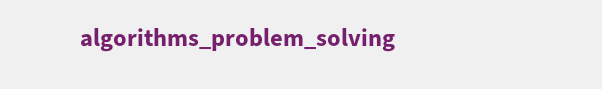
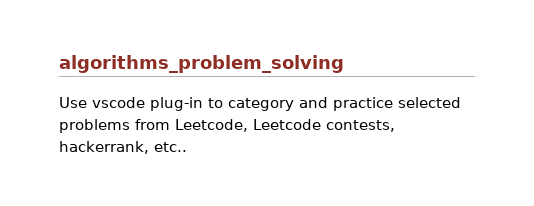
(395, 40) none -> [59,97,461,111] [59,119,395,133] [59,141,187,154] // Use vscode plug-in to category and practice selected problems from Leetcode, Leetcode contests, hackerrank, etc..

